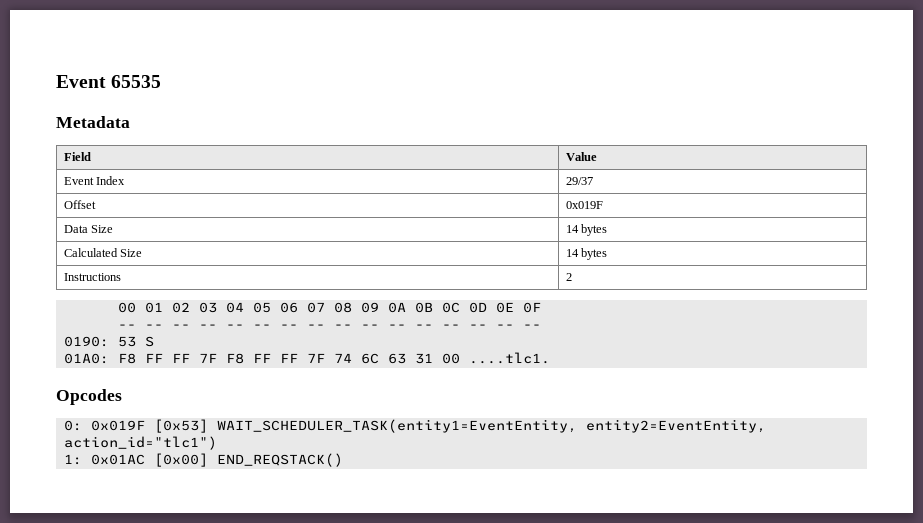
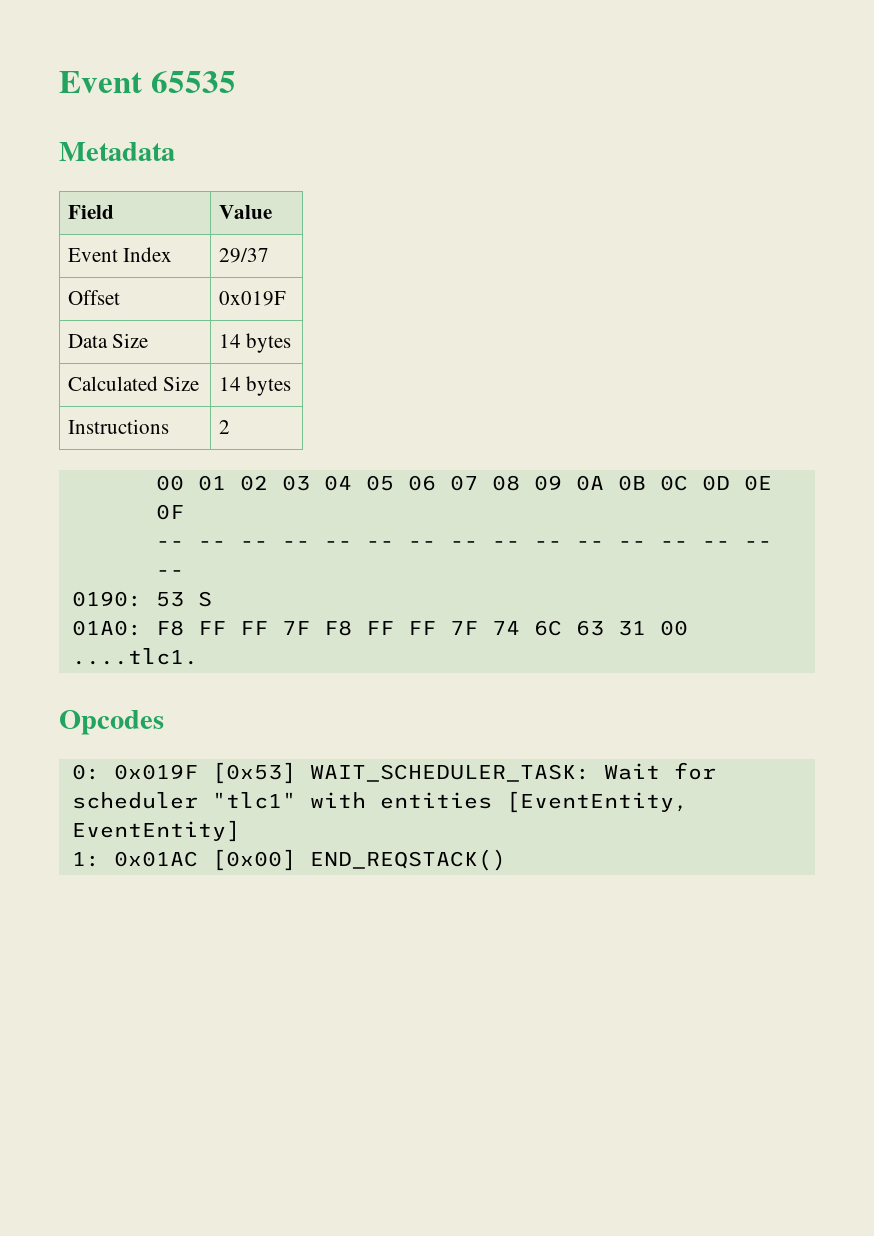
[217,419,767,433] [64,436,218,450] WAIT_SCHEDULER_TASK(entity1=EventEntity, entity2=EventEntity, action_id="tlc1") -> [309,762,716,782] [71,791,688,813] [71,820,240,842] WAIT_SCHEDULER_TASK: Wait for scheduler "tlc1" with entities [EventEntity, EventEntity]

